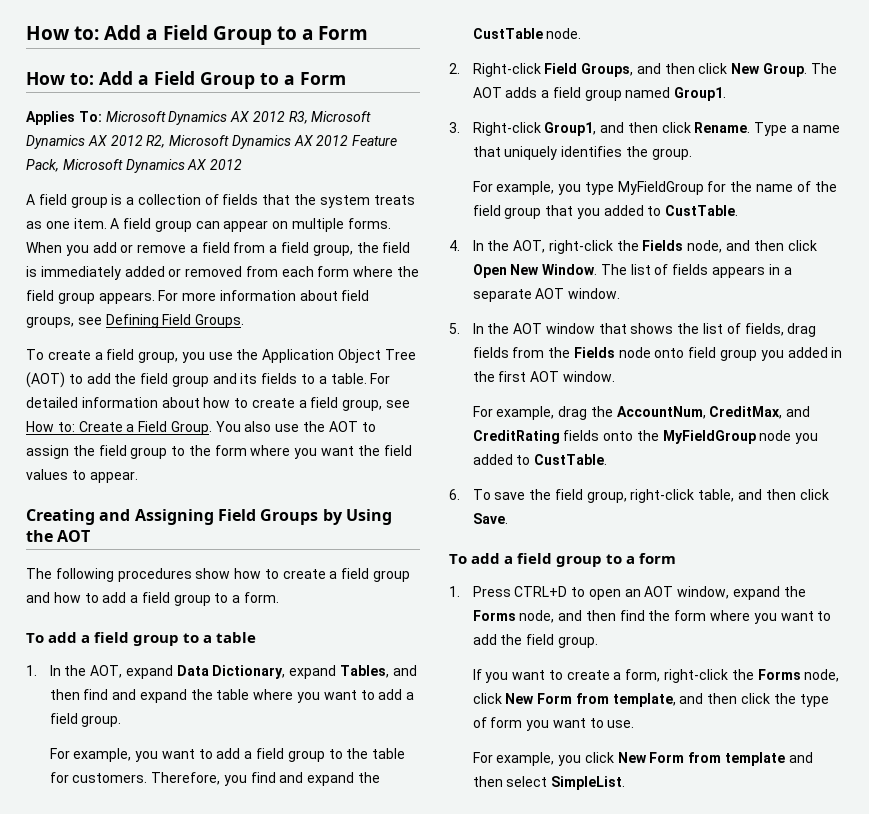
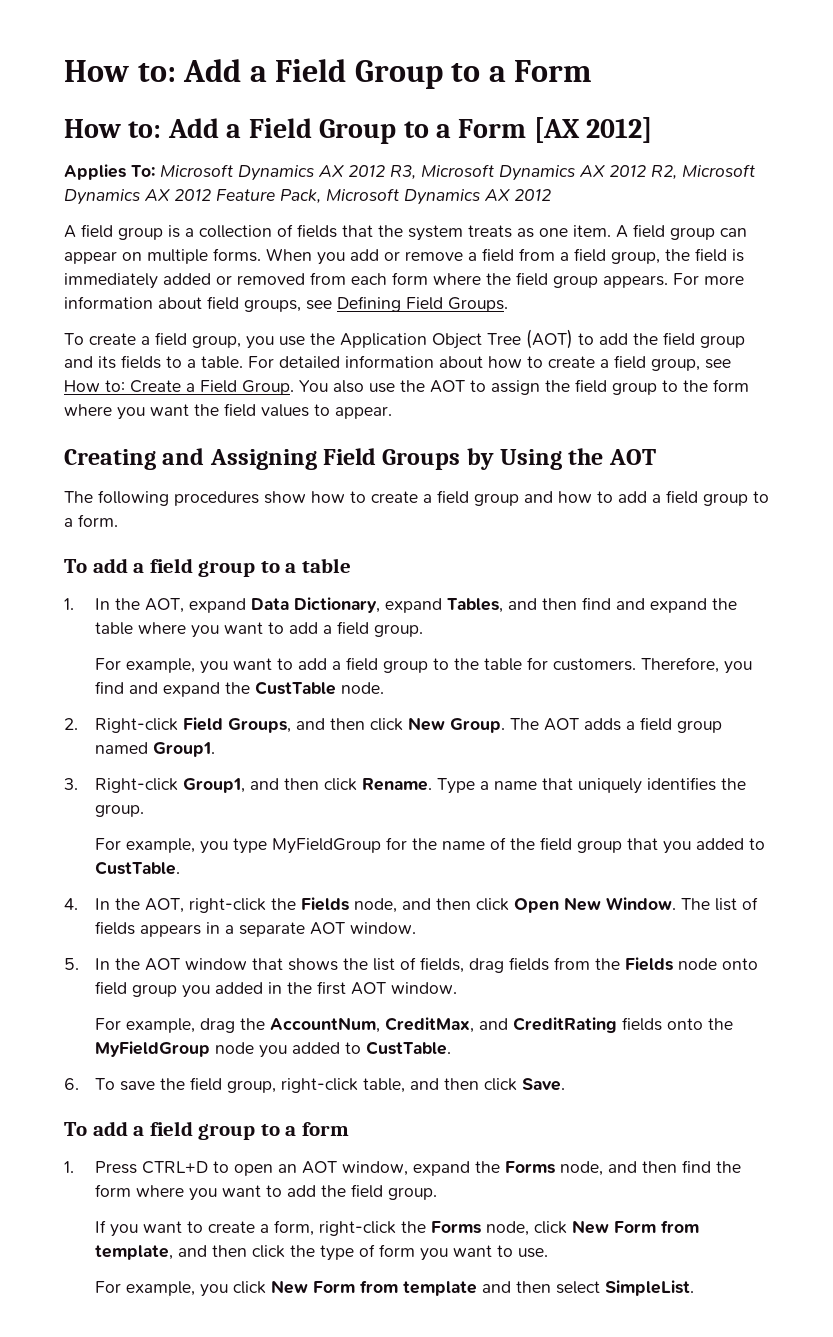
(346, 78) none -> [533,117,653,143] [AX 2012]

